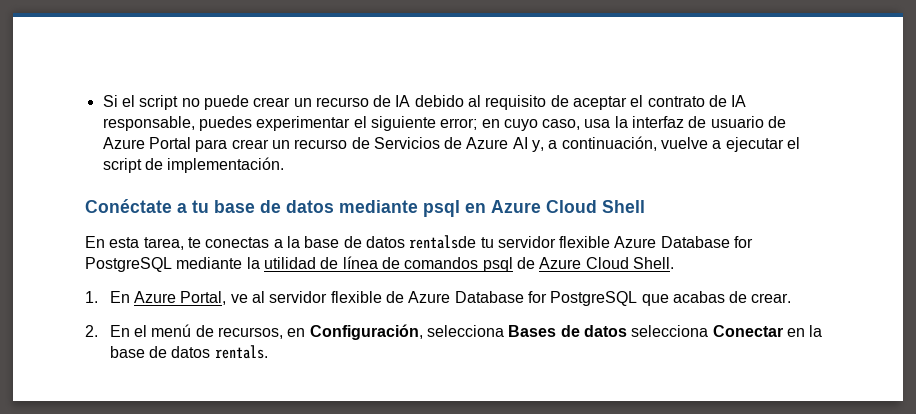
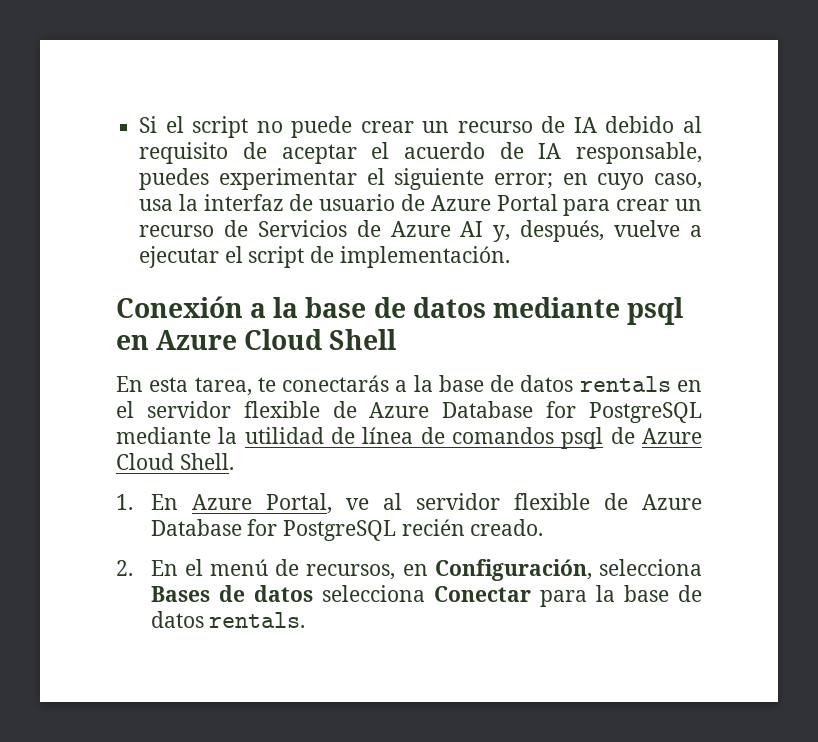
[647,96,705,107] contrato -> [403,142,485,159] acuerdo
[548,136,657,151] a continuación, -> [520,220,605,242] después,
[85,199,209,213] Conéctate a tu -> [116,296,299,318] Conexión a la
[205,235,611,249] conectas a la base de datos rentalsde tu servidor flexible -> [282,375,702,392] [116,401,357,418] conectarás a la base de datos rentals en el servidor flexible de
[641,291,792,306] que acabas de crear. -> [401,519,544,536] recién creado.
[786,328,805,337] en -> [539,590,587,607] para

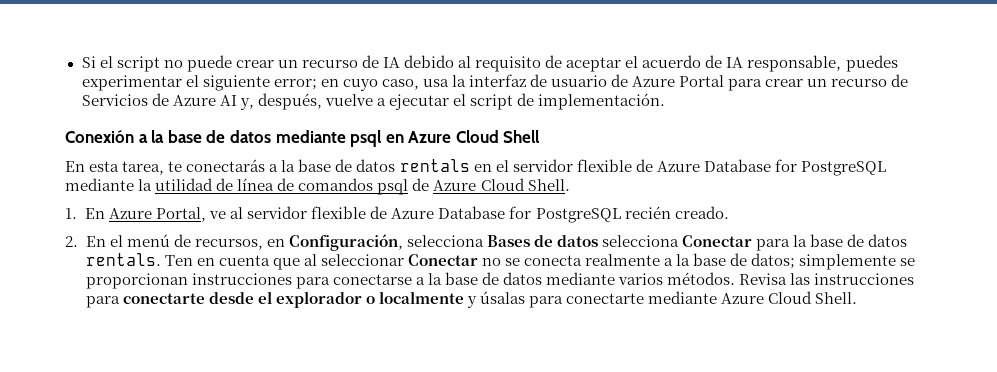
(306, 620) none -> [164,253,916,270] [85,272,915,289] [85,291,858,308] Ten en cuenta que al seleccionar Conectar no se conecta realmente a la base de datos; simplemente se proporcionan instrucciones para conectarse a la base de datos mediante varios métodos. Revisa las instrucciones para conectarte desde el explorador o localmente y úsalas para conectarte mediante Azure Cloud Shell.

